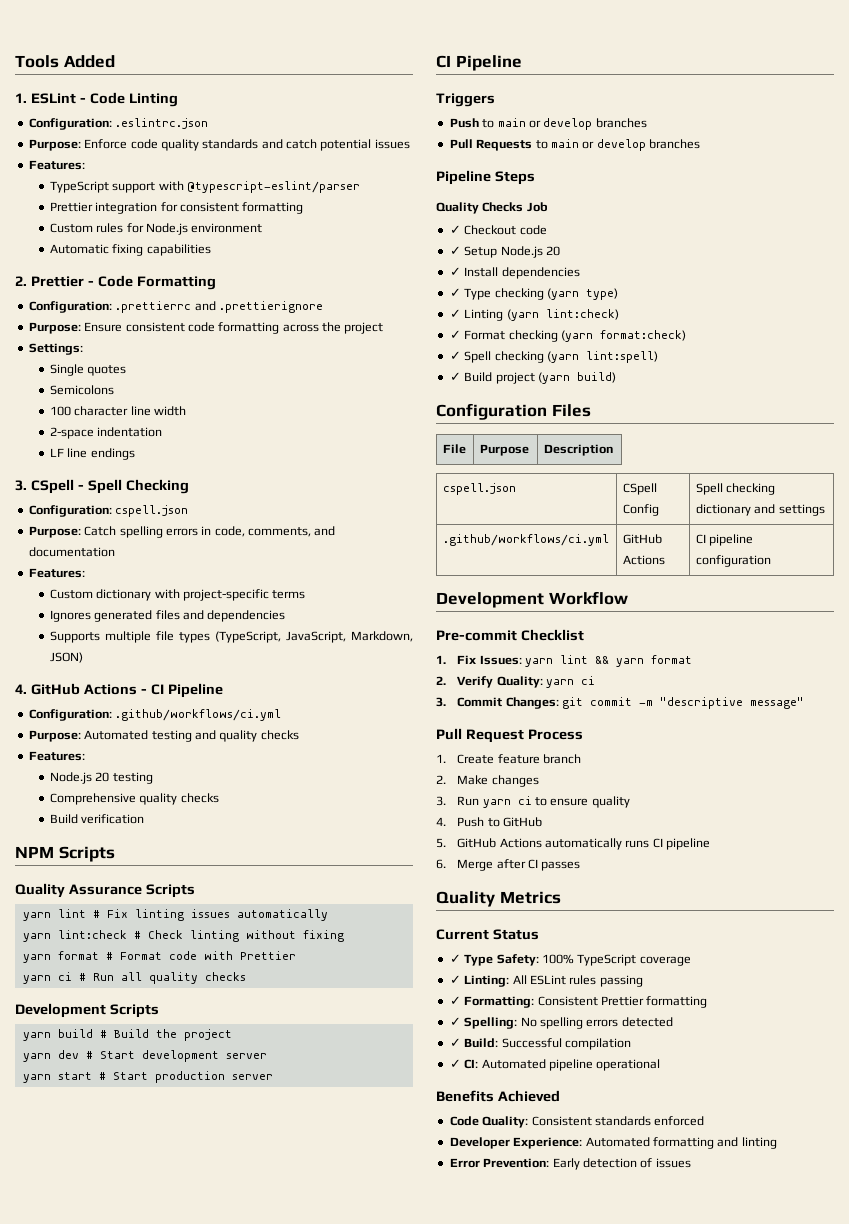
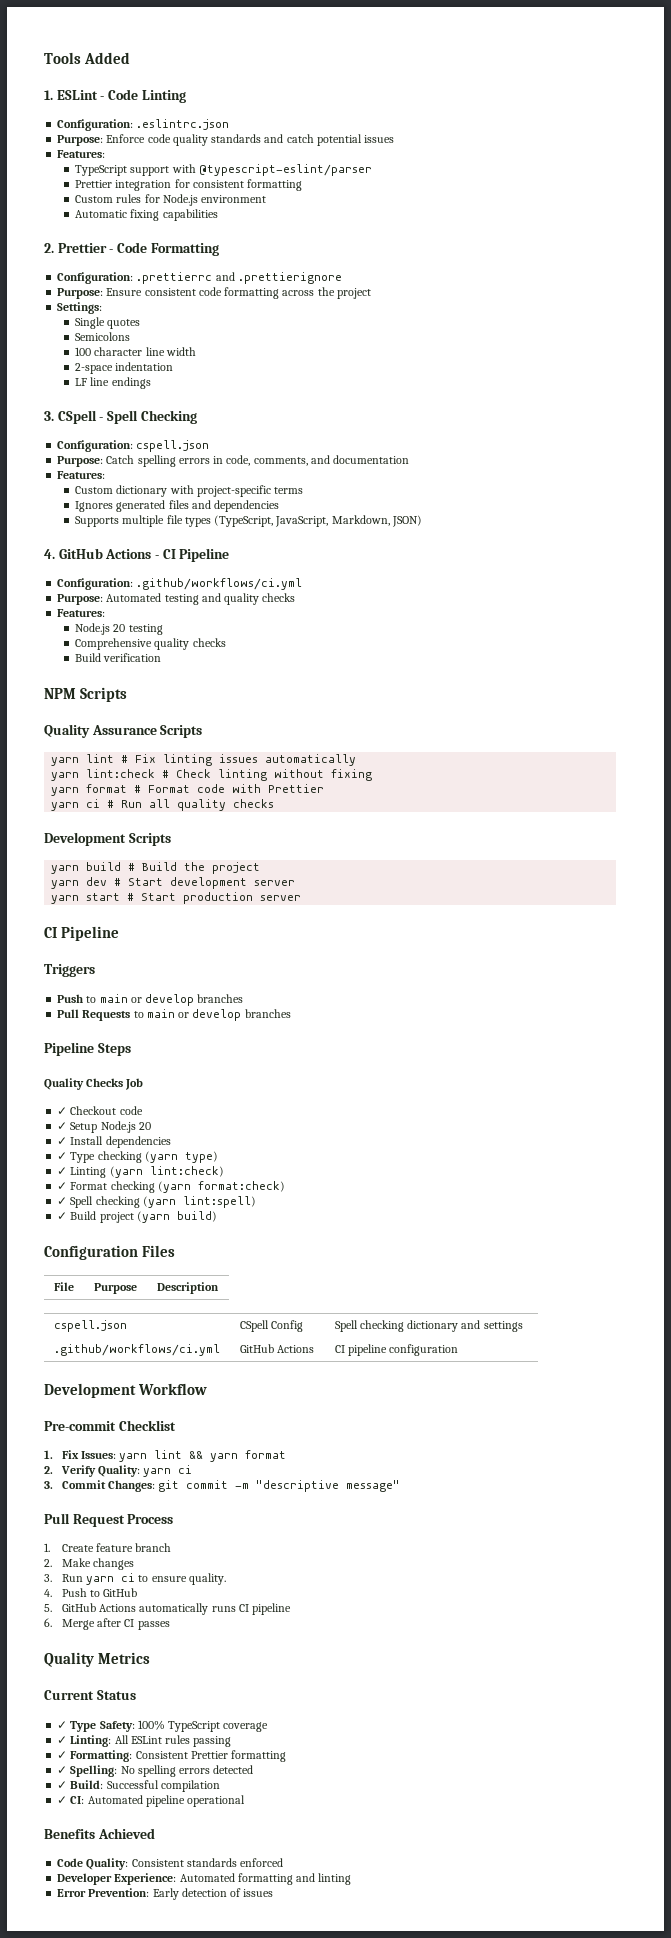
[591,796,630,808] quality -> [188,1573,226,1585] quality.

